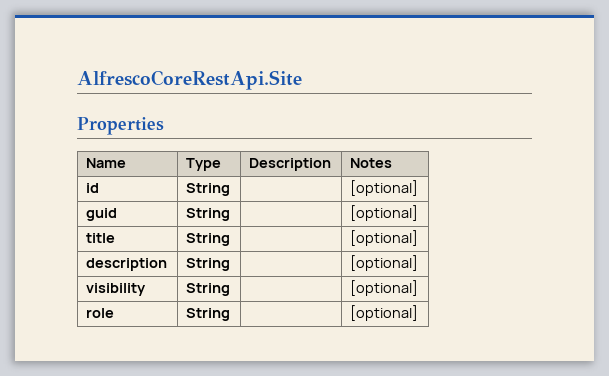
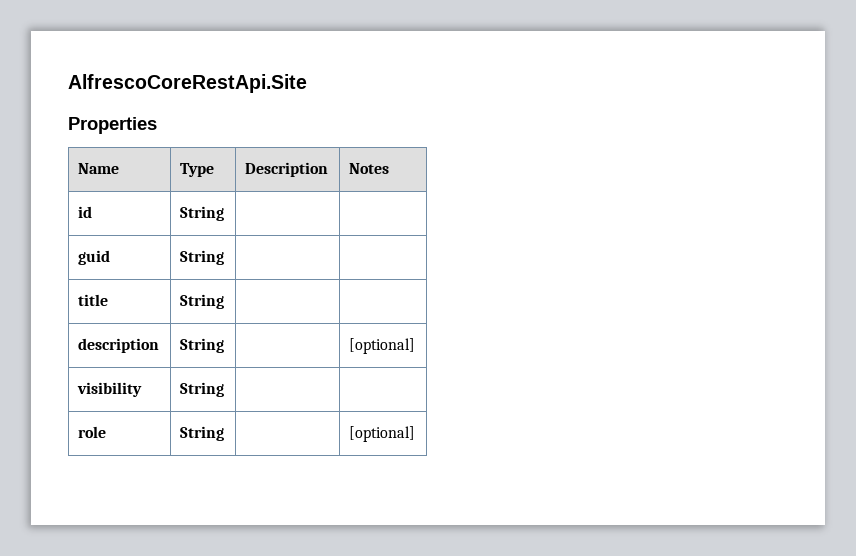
[350,180,419,196] [optional] -> (225, 213) none
[350,205,419,221] [optional] -> (225, 257) none
[350,230,419,246] [optional] -> (225, 301) none
[350,280,419,296] [optional] -> (225, 389) none

